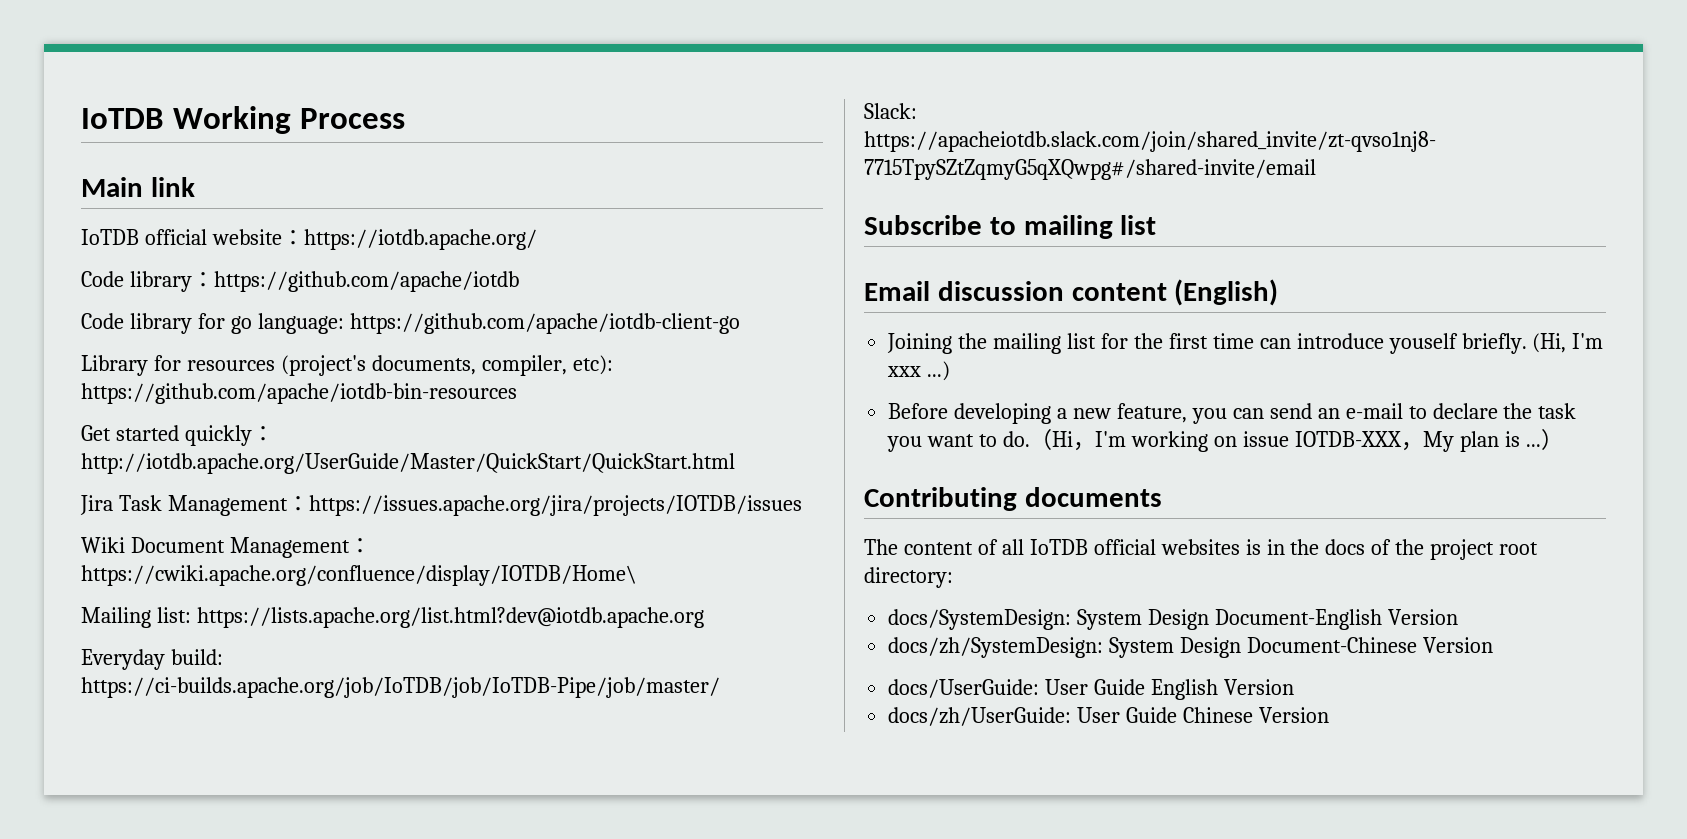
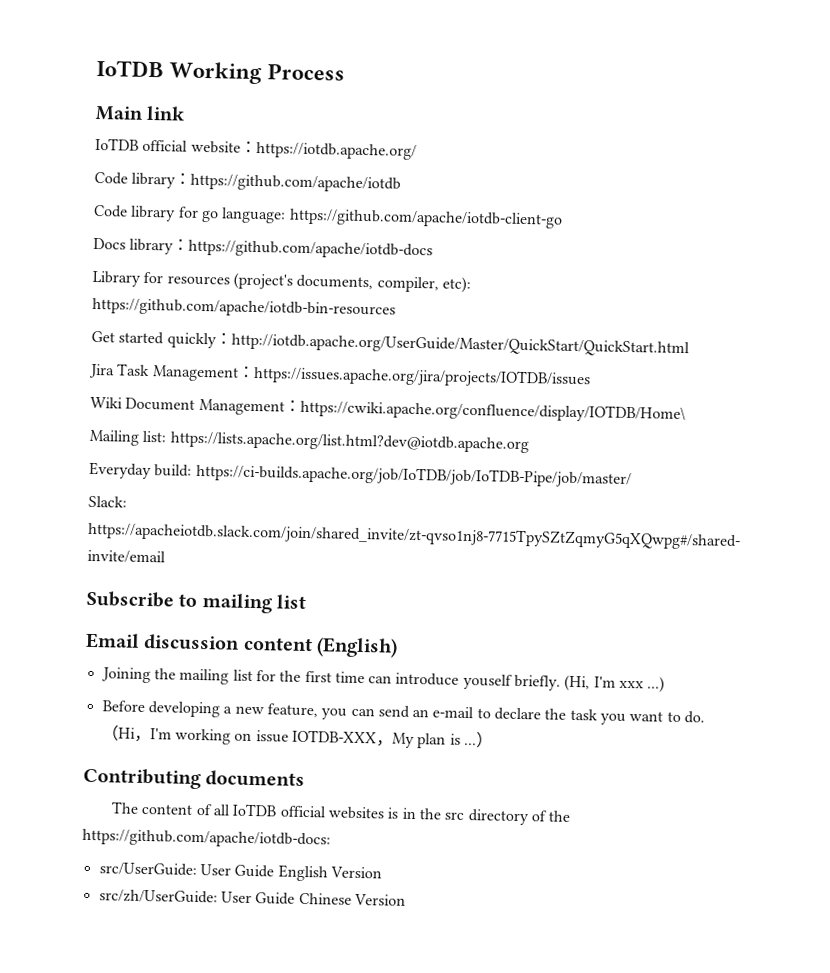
(740, 323) none -> [93,237,434,260] // Docs library：https://github.com/apache/iotdb-docs
[1325,539,1539,560] [864,567,953,588] [888,609,1458,630] [888,637,1493,658] [888,679,1040,698] docs of the project root directory: // docs/SystemDesign: System Design Document-English Version // docs/zh/SystemDesign: System Design Document-Chinese Version // docs/UserGuide: -> [444,809,571,826] [82,828,331,849] [98,862,197,876] src directory of the https://github.com/apache/iotdb-docs: // src/UserGuide:
[888,707,1072,726] docs/zh/UserGuide: -> [98,889,218,904] src/zh/UserGuide:

